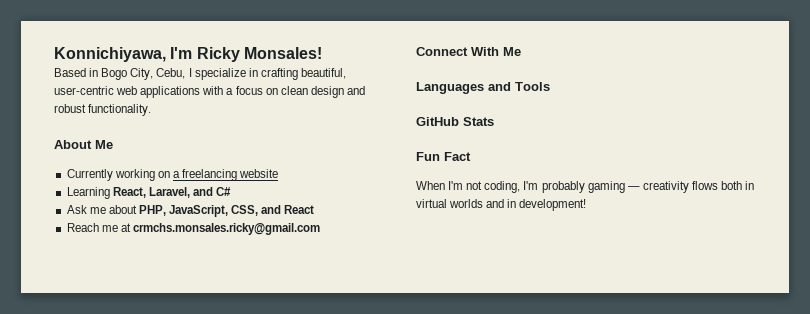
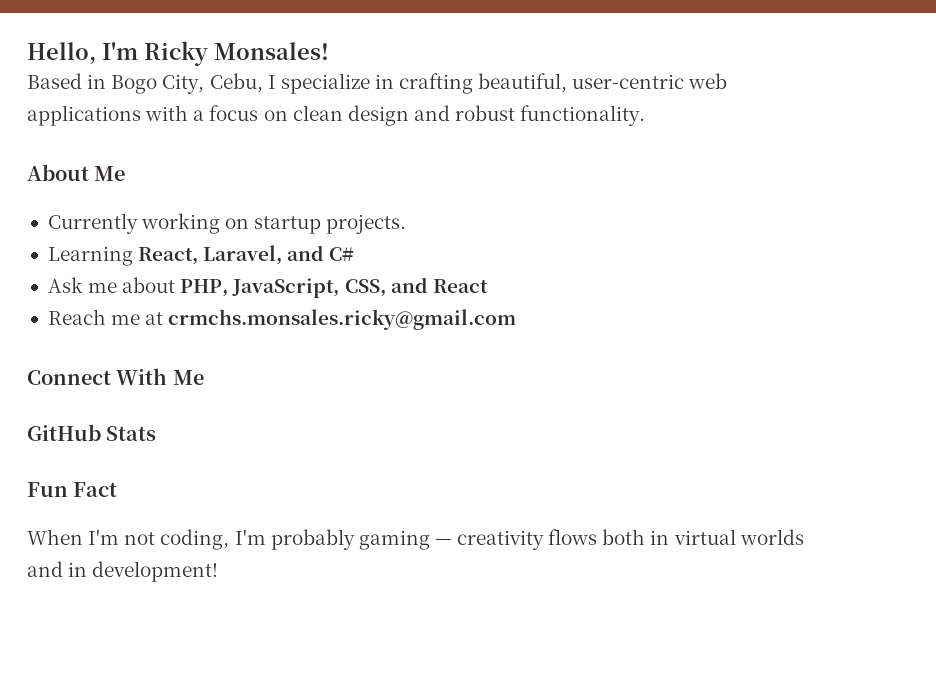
[54,47,166,62] Konnichiyawa, -> [27,42,96,64] Hello,
[172,169,279,181] a freelancing website -> [254,214,407,234] startup projects.
[416,82,550,94] // Languages and Tools -> (204, 377) none

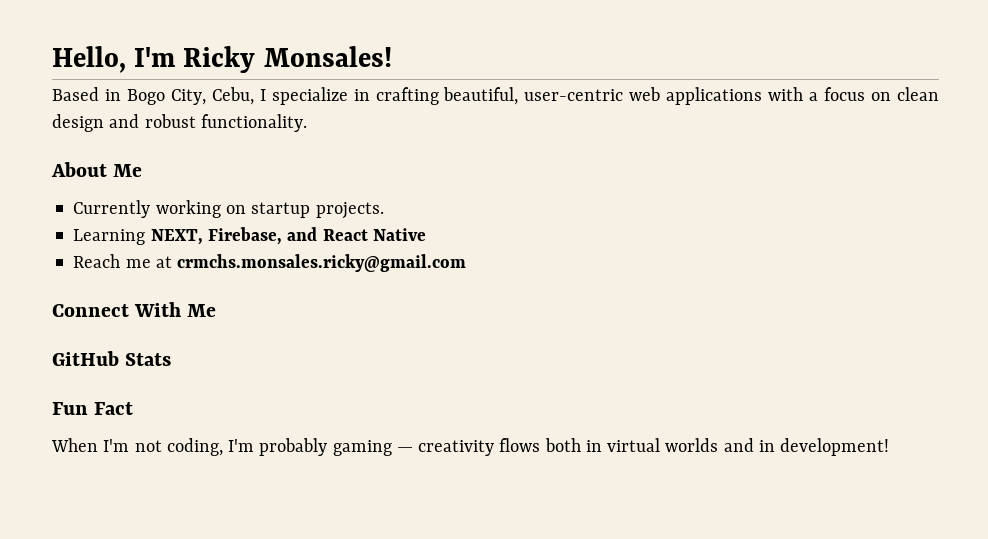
[138,245,355,265] [47,277,386,298] React, Laravel, and C# // Ask me about PHP, JavaScript, CSS, -> [150,227,282,245] NEXT, Firebase,
(488, 286) none -> [372,228,426,241] Native

